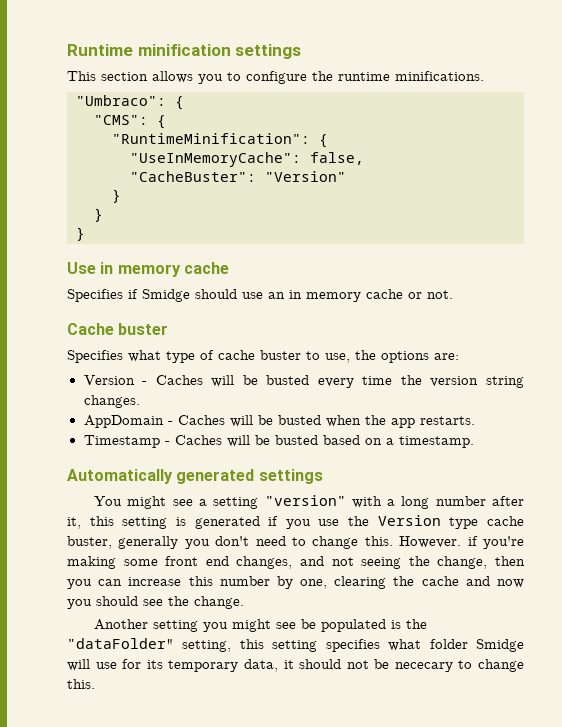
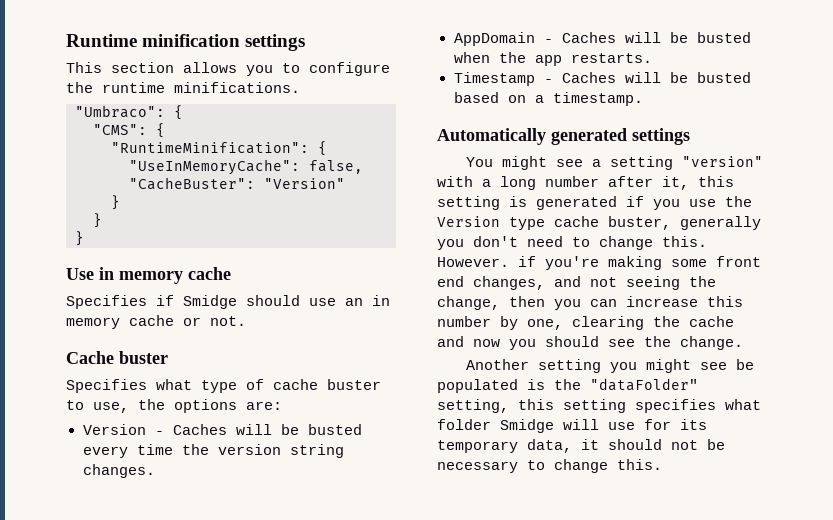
[394,662,453,672] nececary -> [437,461,518,473] necessary

